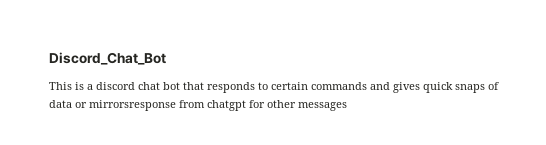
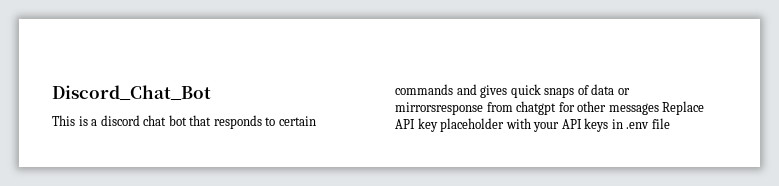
(347, 106) none -> [662,101,705,115] [395,118,670,132] Replace API key placeholder with your API keys in .env file

